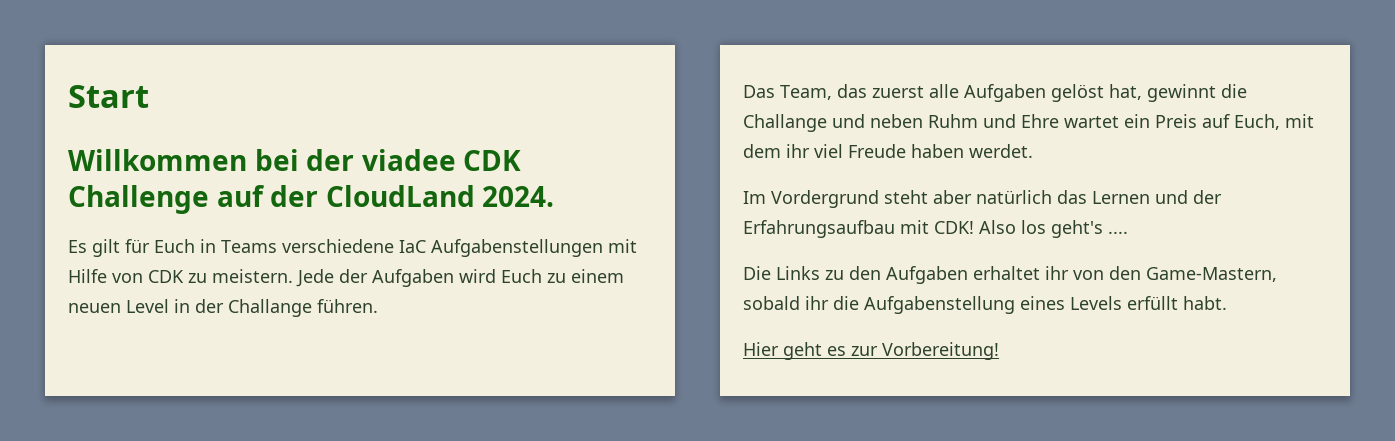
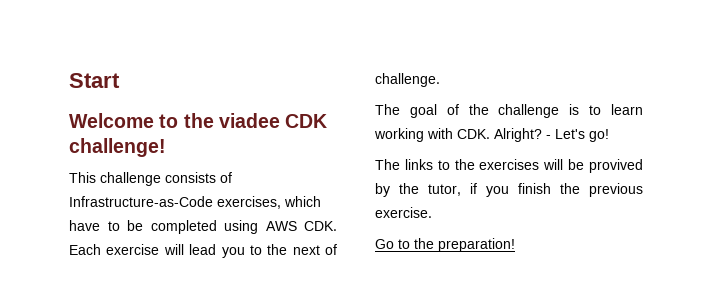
[68,149,522,171] [68,185,555,214] [68,239,637,257] [68,269,624,287] [68,299,378,317] [743,84,1247,102] [743,114,1314,132] [743,144,1033,158] [743,190,1222,208] [743,220,1128,238] [743,266,1277,284] [743,296,1227,314] [743,342,999,360] Willkommen bei der viadee CDK Challenge auf der CloudLand 2024. // Es gilt für Euch in Teams verschiedene IaC Aufgabenstellungen mit Hilfe von CDK zu meistern. Jede der Aufgaben wird Euch zu einem neuen Level in der Challange führen. // Das Team, das zuerst alle Aufgaben gelöst hat, gewinnt die Challange und neben Ruhm und Ehre wartet ein Preis auf Euch, mit dem ihr viel Freude haben werdet. // Im Vordergrund steht aber natürlich das Lernen und der Erfahrungsaufbau mit CDK! Also los geht's .... // Die Links zu den Aufgaben erhaltet ihr von den Game-Mastern, sobald ihr die Aufgabenstellung eines Levels erfüllt habt. // Hier geht es zur Vorbereitung! -> [69,113,328,128] [69,138,166,157] [69,172,232,186] [69,196,321,209] [69,220,337,234] [69,244,337,258] [375,73,440,87] [375,104,643,118] [374,128,609,142] [375,159,643,173] [375,183,643,197] [375,207,432,218] [375,238,515,252] Welcome to the viadee CDK challenge! // This challenge consists of Infrastructure-as-Code exercises, which have to be completed using AWS CDK. Each exercise will lead you to the next of challenge. // The goal of the challenge is to learn working with CDK. Alright? - Let's go! // The links to the exercises will be provived by the tutor, if you finish the previous exercise. // Go to the preparation!

